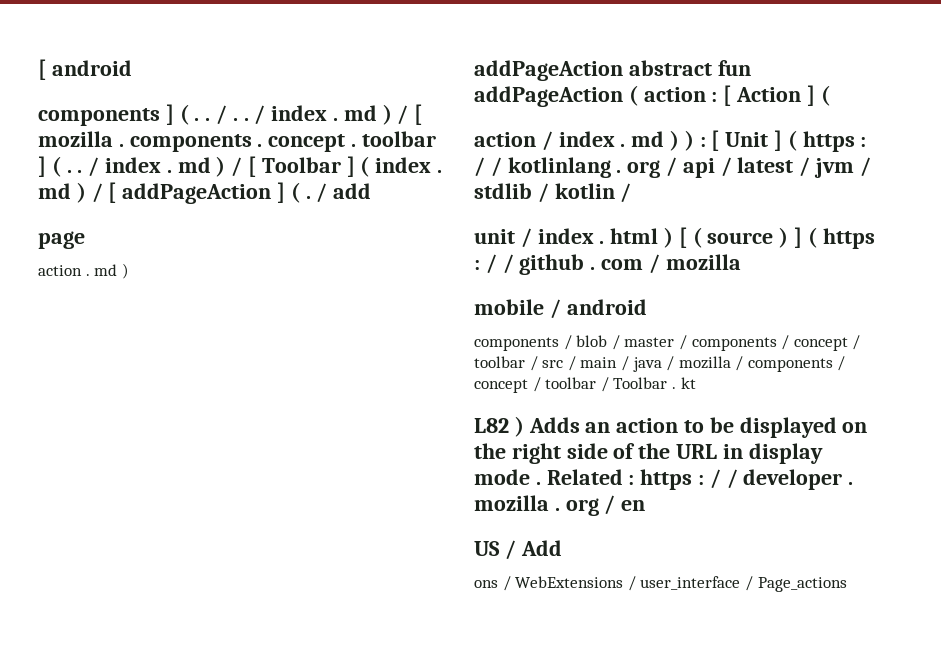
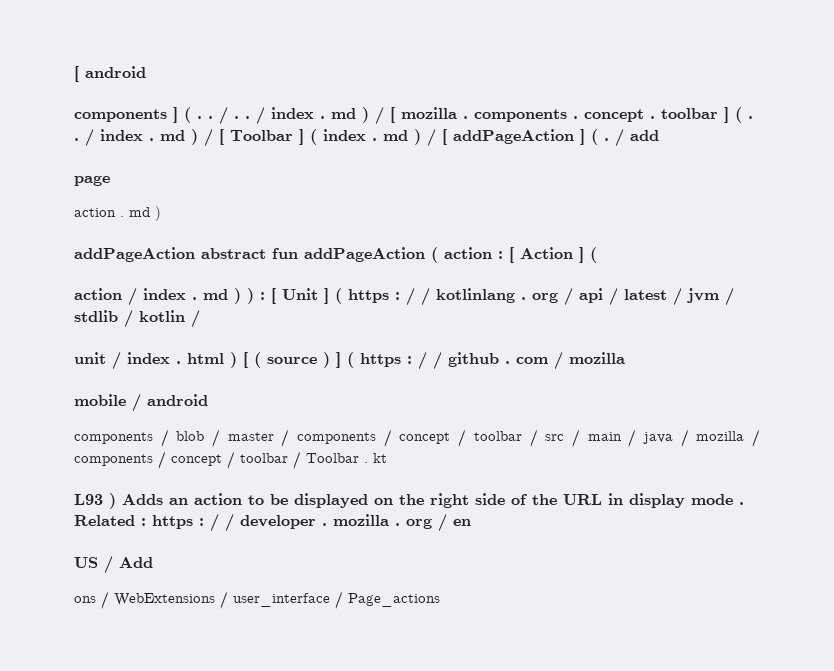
[474,418,509,433] L82 -> [74,494,103,505] L93

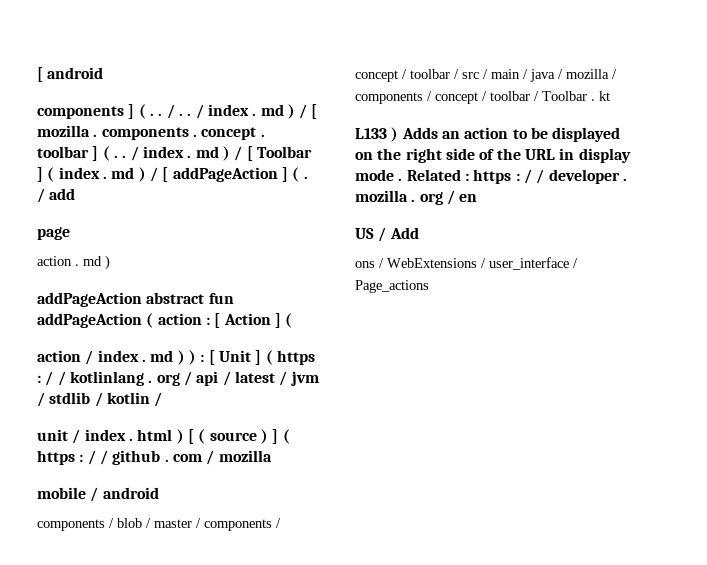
[74,494,103,505] L93 -> [355,128,387,139] L133

